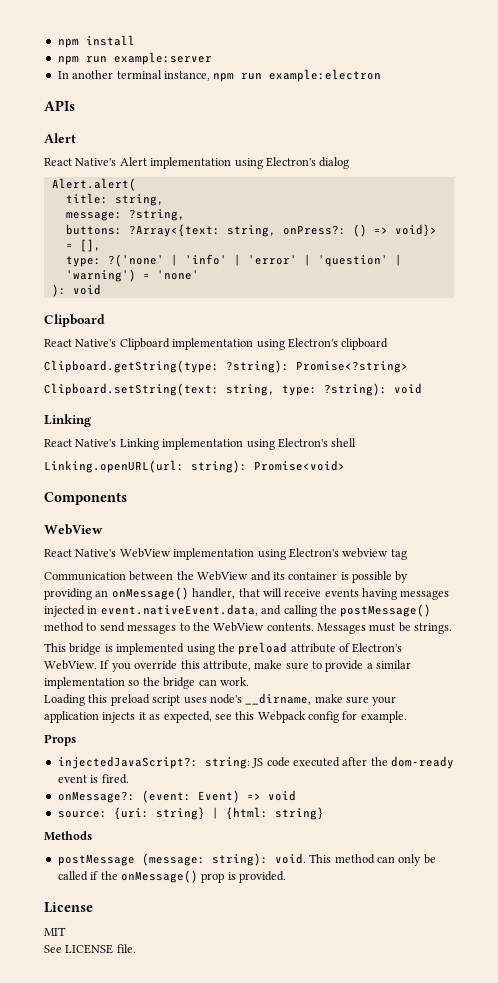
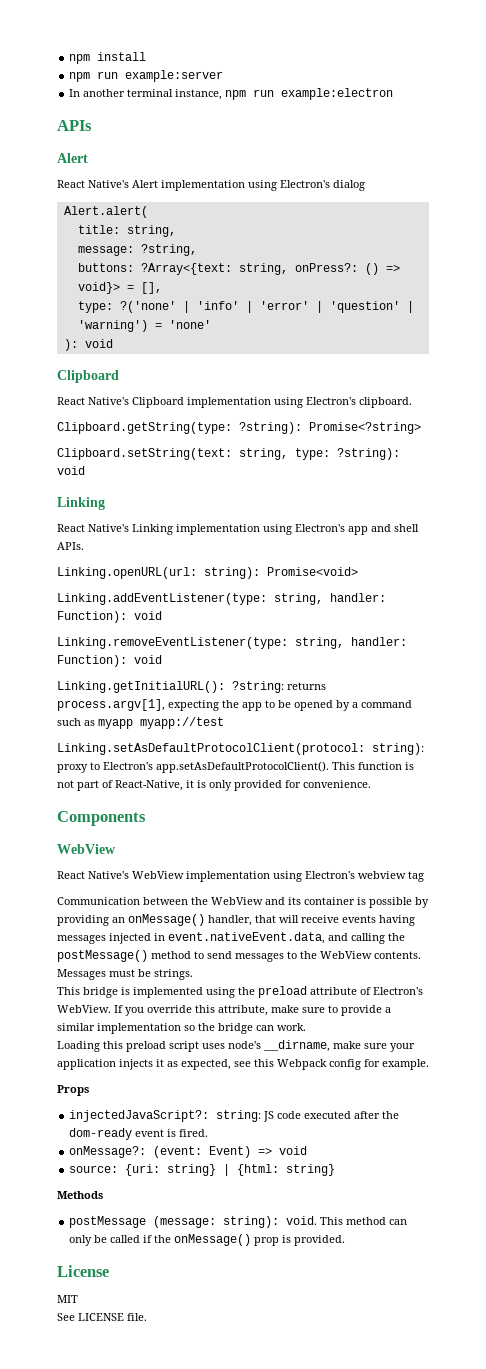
[341,338,389,350] clipboard -> [359,397,412,408] clipboard.
(328, 443) none -> [348,524,391,535] app and
(357, 442) none -> [57,542,84,550] APIs.
(345, 465) none -> [57,593,386,605] [57,611,162,623] [57,637,407,649] [57,655,162,667] [57,681,326,693] [57,699,412,711] [57,717,224,729] [57,743,424,755] [57,761,414,773] [57,780,371,791] // Linking.addEventListener(type: string, handler: Function): void // Linking.removeEventListener(type: string, handler: Function): void // Linking.getInitialURL(): ?string: returns process.argv[1], expecting the app to be opened by a command such as myapp myapp://test // Linking.setAsDefaultProtocolClient(protocol: string): proxy to Electron's app.setAsDefaultProtocolClient(). This function is not part of React-Native, it is only provided for convenience.

